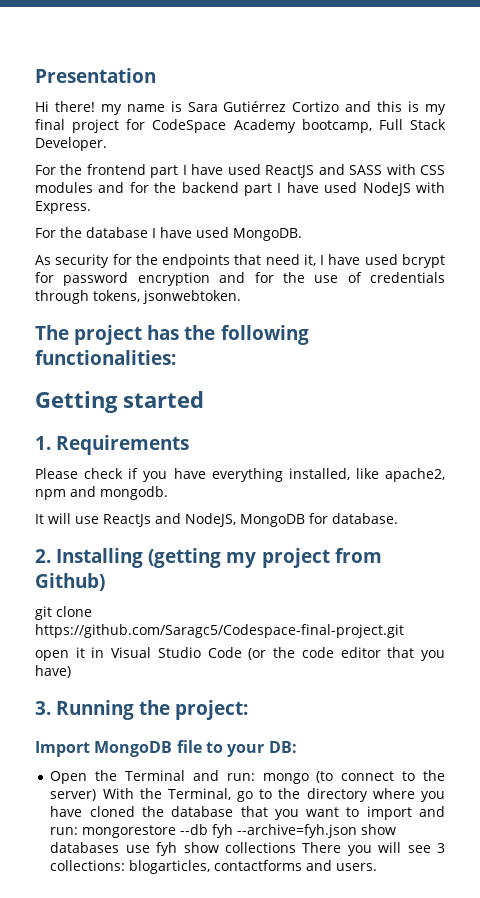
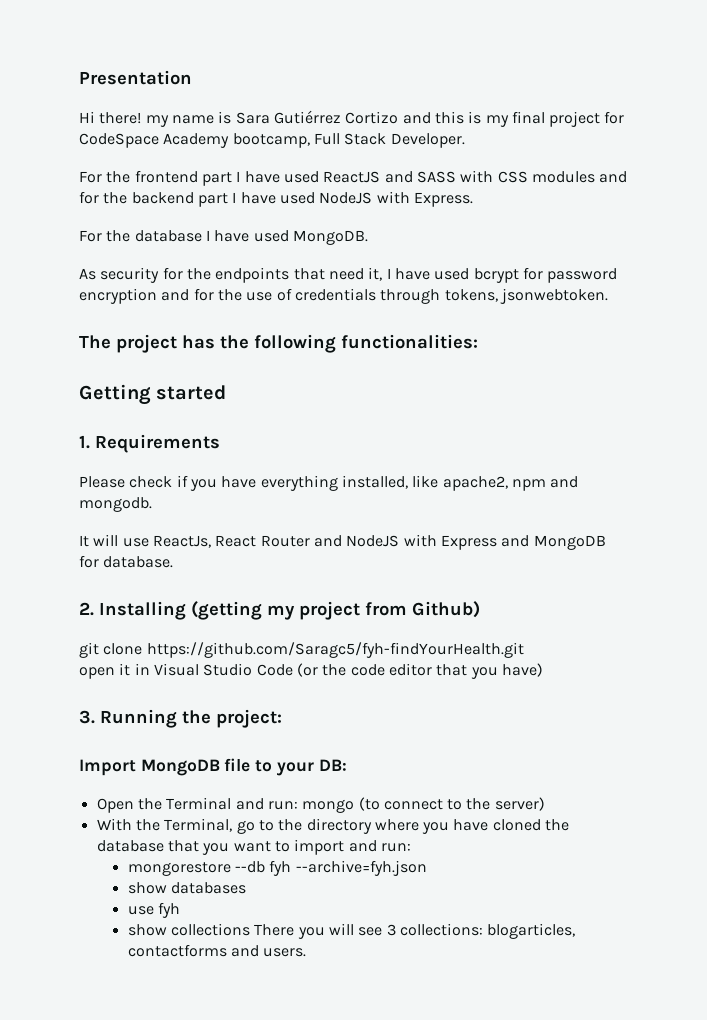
[103,513,236,527] ReactJs and NodeJS, -> [152,534,530,550] ReactJs, React Router and NodeJS with Express and
[35,624,404,638] https://github.com/Saragc5/Codespace-final-project.git -> [146,642,524,658] https://github.com/Saragc5/fyh-findYourHealth.git
(97, 795) none -> (545, 804) //
(79, 831) none -> (411, 847) //
(358, 831) none -> (427, 868) //
(120, 847) none -> (247, 888) //
(178, 849) none -> (181, 910) //

